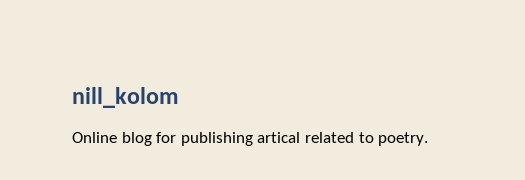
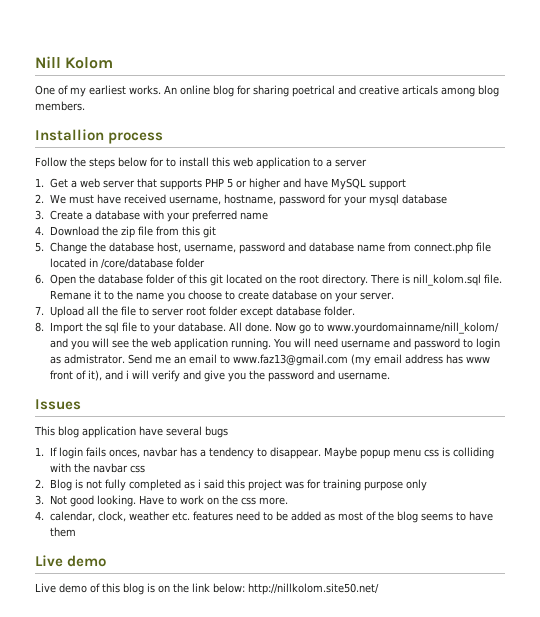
[72,87,179,108] [72,132,429,146] nill_kolom // Online blog for publishing artical related to poetry. -> [35,56,114,69] [35,85,499,97] [35,101,85,111] [35,129,164,144] [35,157,367,169] [35,178,406,190] [35,194,447,206] [35,210,268,222] [35,226,216,238] [35,242,491,254] [49,258,205,269] [35,274,503,286] [49,290,394,302] [35,306,355,318] [35,322,499,334] [49,338,501,350] [49,354,490,366] [49,370,390,382] [35,399,81,410] [34,426,228,438] [35,447,494,459] [49,463,145,473] [35,479,427,491] [35,495,288,507] [35,511,493,523] [49,527,76,537] [35,555,107,567] [35,583,379,595] Nill Kolom // One of my earliest works. An online blog for sharing poetrical and creative articals among blog members. // Installion process // Follow the steps below for to install this web application to a server // 1. Get a web server that supports PHP 5 or higher and have MySQL support // 2. We must have received username, hostname, password for your mysql database // 3. Create a database with your preferred name // 4. Download the zip file from this git // 5. Change the database host, username, password and database name from connect.php file located in /core/database folder // 6. Open the database folder of this git located on the root directory. There is nill_kolom.sql file. Remane it to the name you choose to create database on your server. // 7. Upload all the file to server root folder except database folder. // 8. Import the sql file to your database. All done. Now go to www.yourdomainname/nill_kolom/ and you will see the web application running. You will need username and password to login as admistrator. Send me an email to www.faz13@gmail.com (my email address has www front of it), and i will verify and give you the password and username. // Issues // This blog application have several bugs // 1. If login fails onces, navbar has a tendency to disappear. Maybe popup menu css is colliding with the navbar css // 2. Blog is not fully completed as i said this project was for training purpose only // 3. Not good looking. Have to work on the css more. // 4. calendar, clock, weather etc. features need to be added as most of the blog seems to have them // Live demo // Live demo of this blog is on the link below: http://nillkolom.site50.net/

